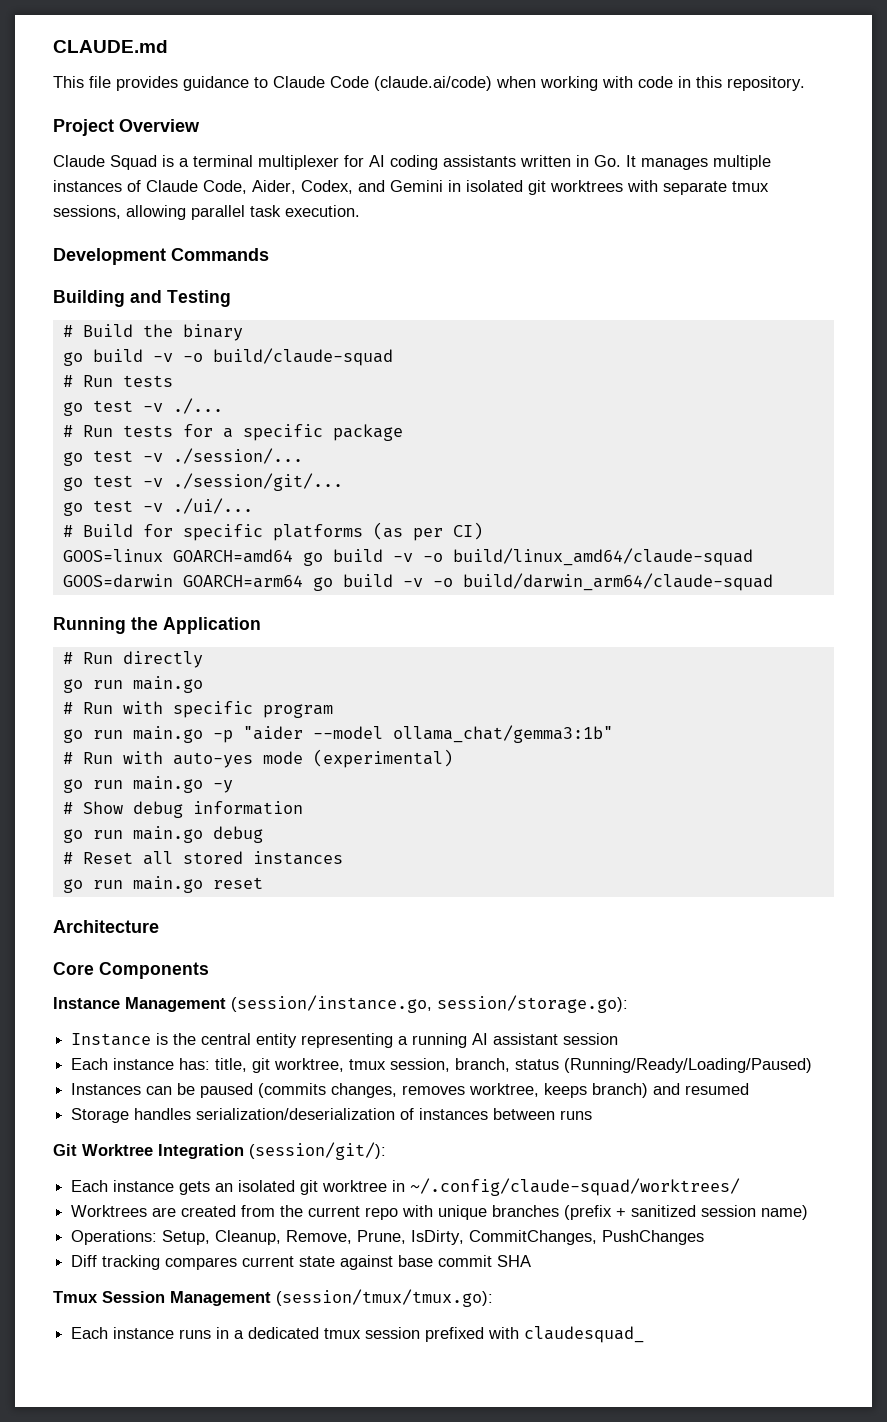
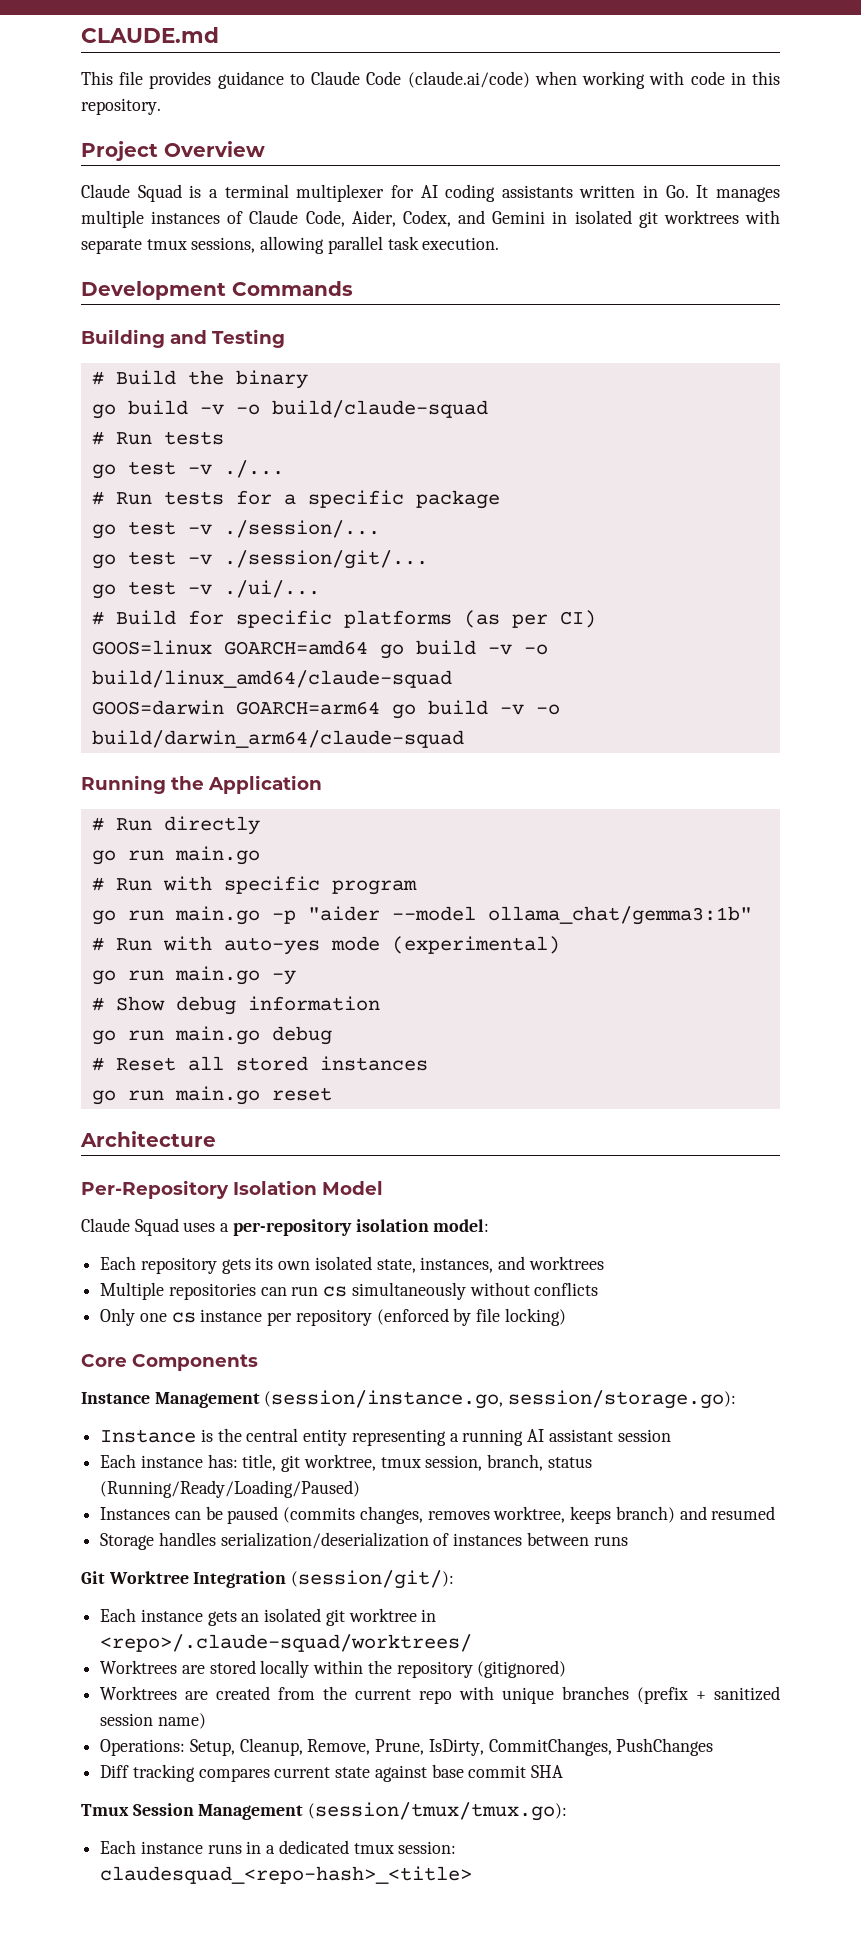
(159, 926) none -> [81,1180,383,1199] [81,1218,490,1236] [100,1256,604,1274] [100,1282,599,1300] [100,1308,566,1326] // Per-Repository Isolation Model // Claude Squad uses a per-repository isolation model: // Each repository gets its own isolated state, instances, and worktrees // Multiple repositories can run cs simultaneously without conflicts // Only one cs instance per repository (enforced by file locking)
[410,1178,741,1196] ~/.config/claude-squad/worktrees/ -> [100,1634,473,1652] [100,1660,567,1678] <repo>/.claude-squad/worktrees/ // Worktrees are stored locally within the repository (gitignored)
[365,1326,645,1343] session prefixed with claudesquad_ -> [398,1841,457,1854] [100,1866,473,1884] session: claudesquad_<repo-hash>_<title>

